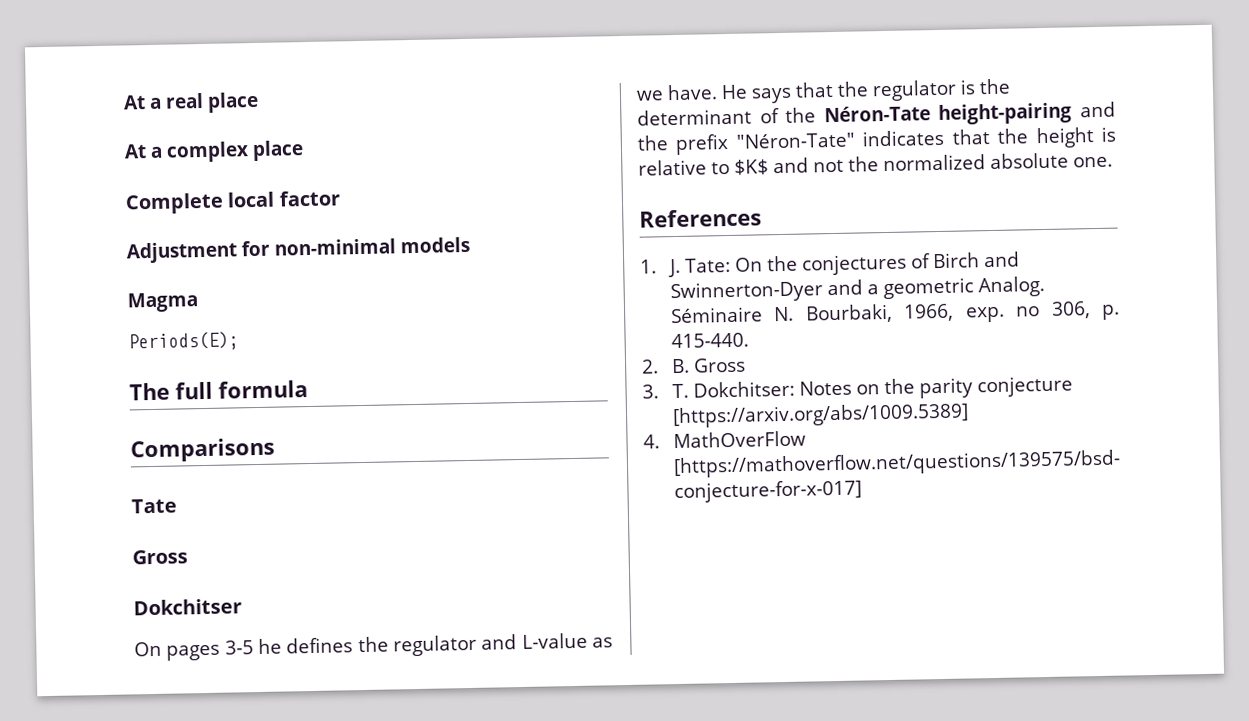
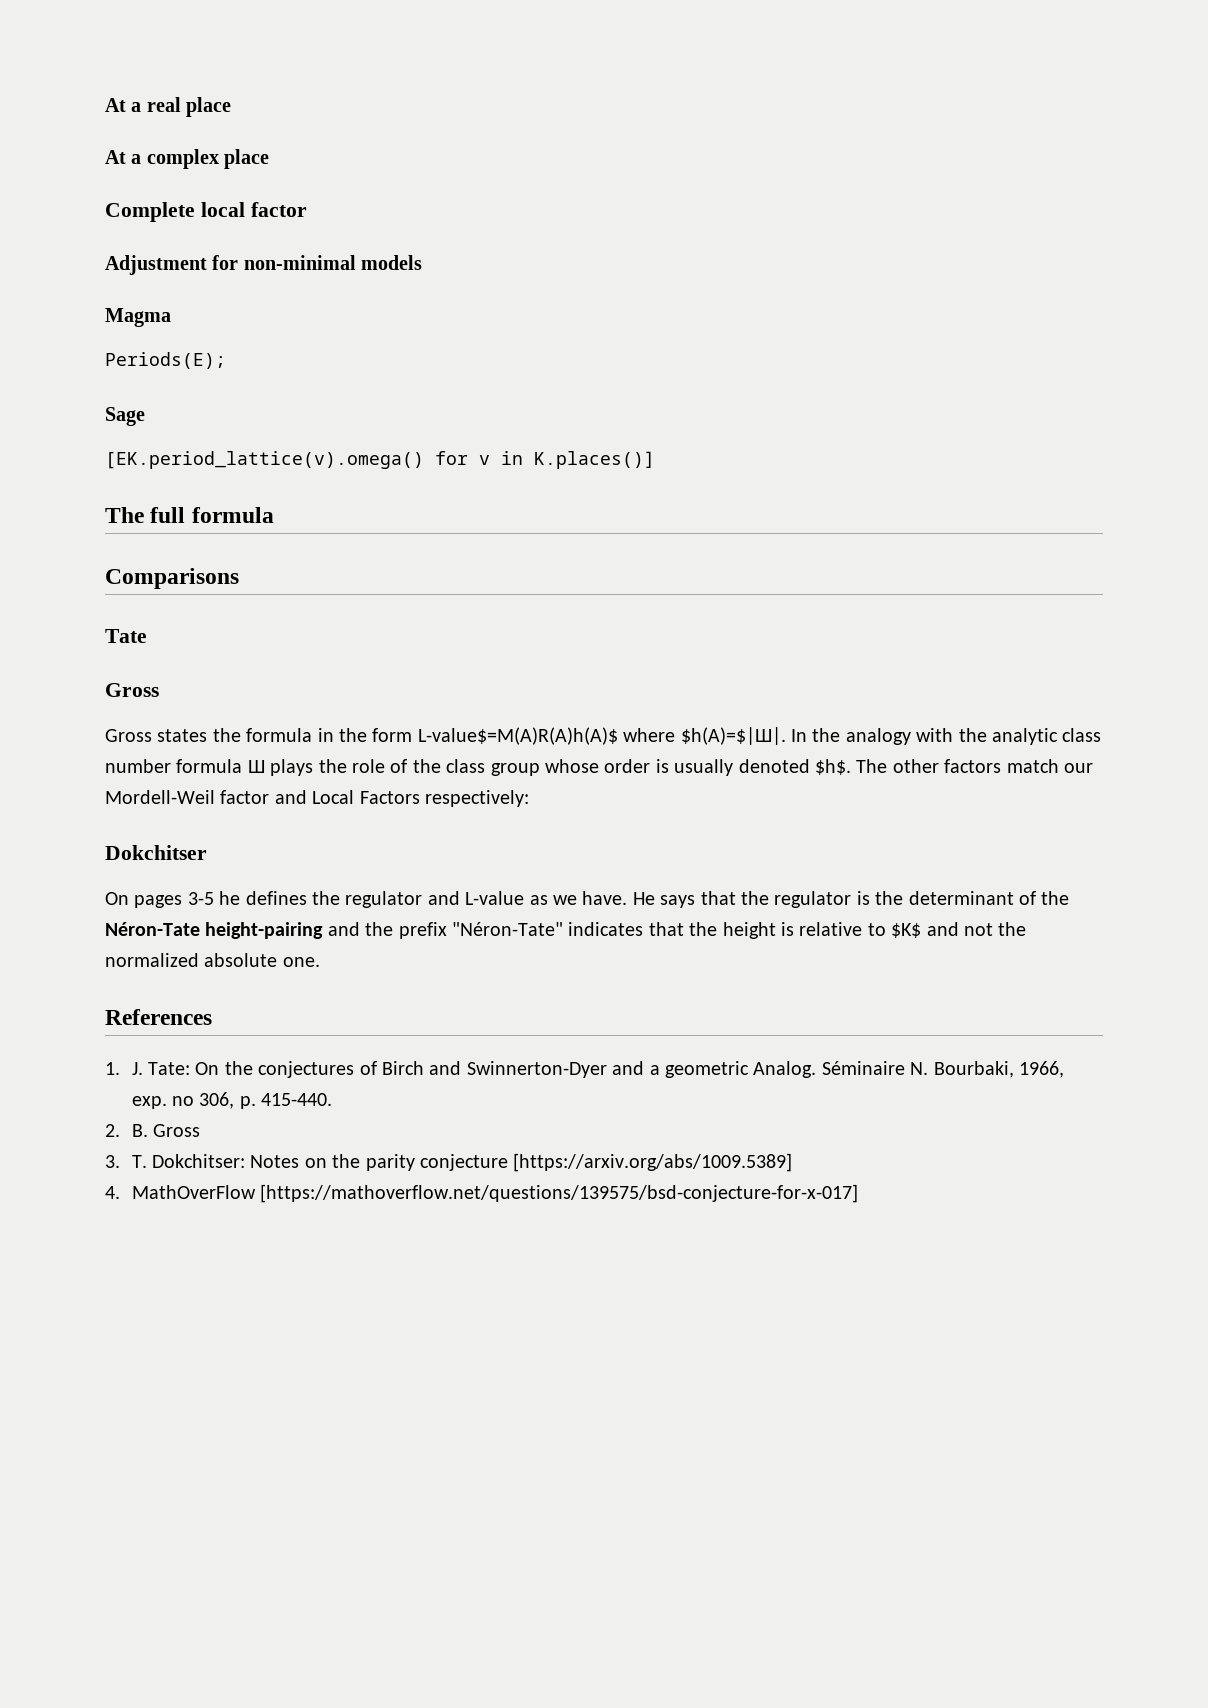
(239, 341) none -> [105,407,145,426] [105,451,655,469] // Sage // [EK.period_lattice(v).omega() for v in K.places()]
(188, 557) none -> [105,727,1102,745] [105,759,1093,776] [105,790,529,807] // Gross states the formula in the form L-value$=M(A)R(A)h(A)$ where $h(A)=$|Ш|. In the analogy with the analytic class number formula Ш plays the role of the class group whose order is usually denoted $h$. The other factors match our Mordell-Weil factor and Local Factors respectively:

